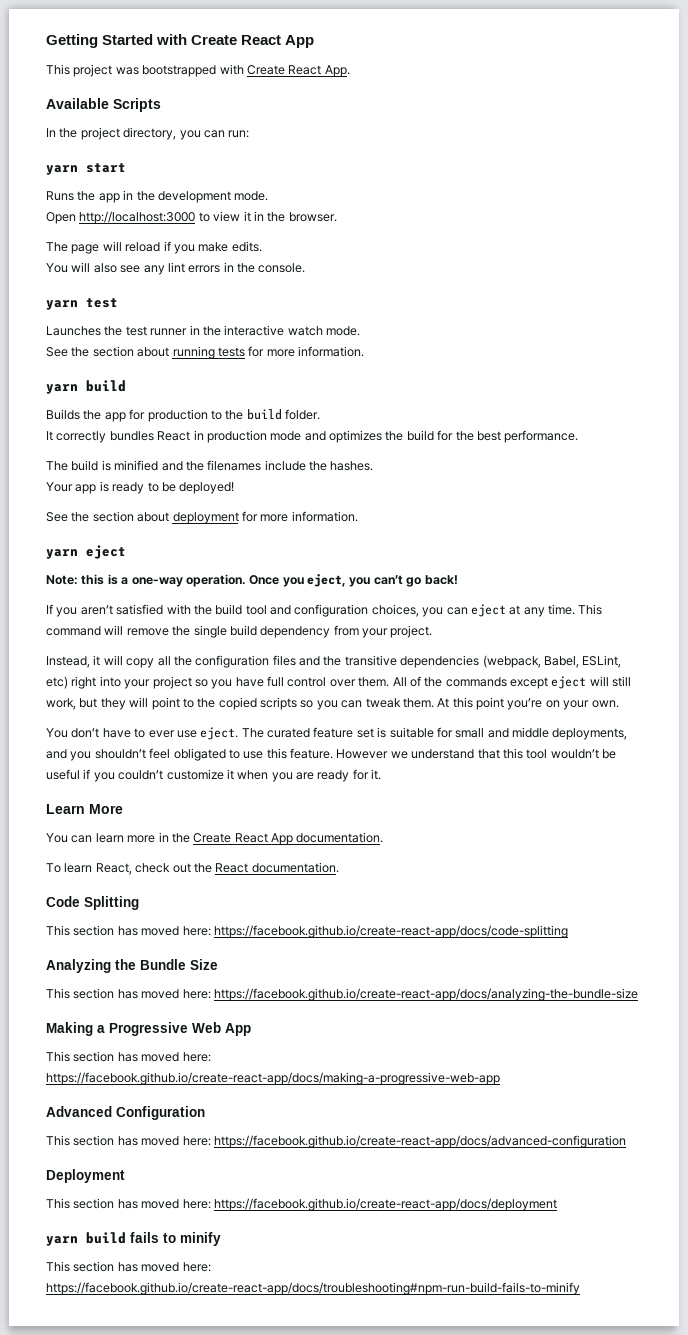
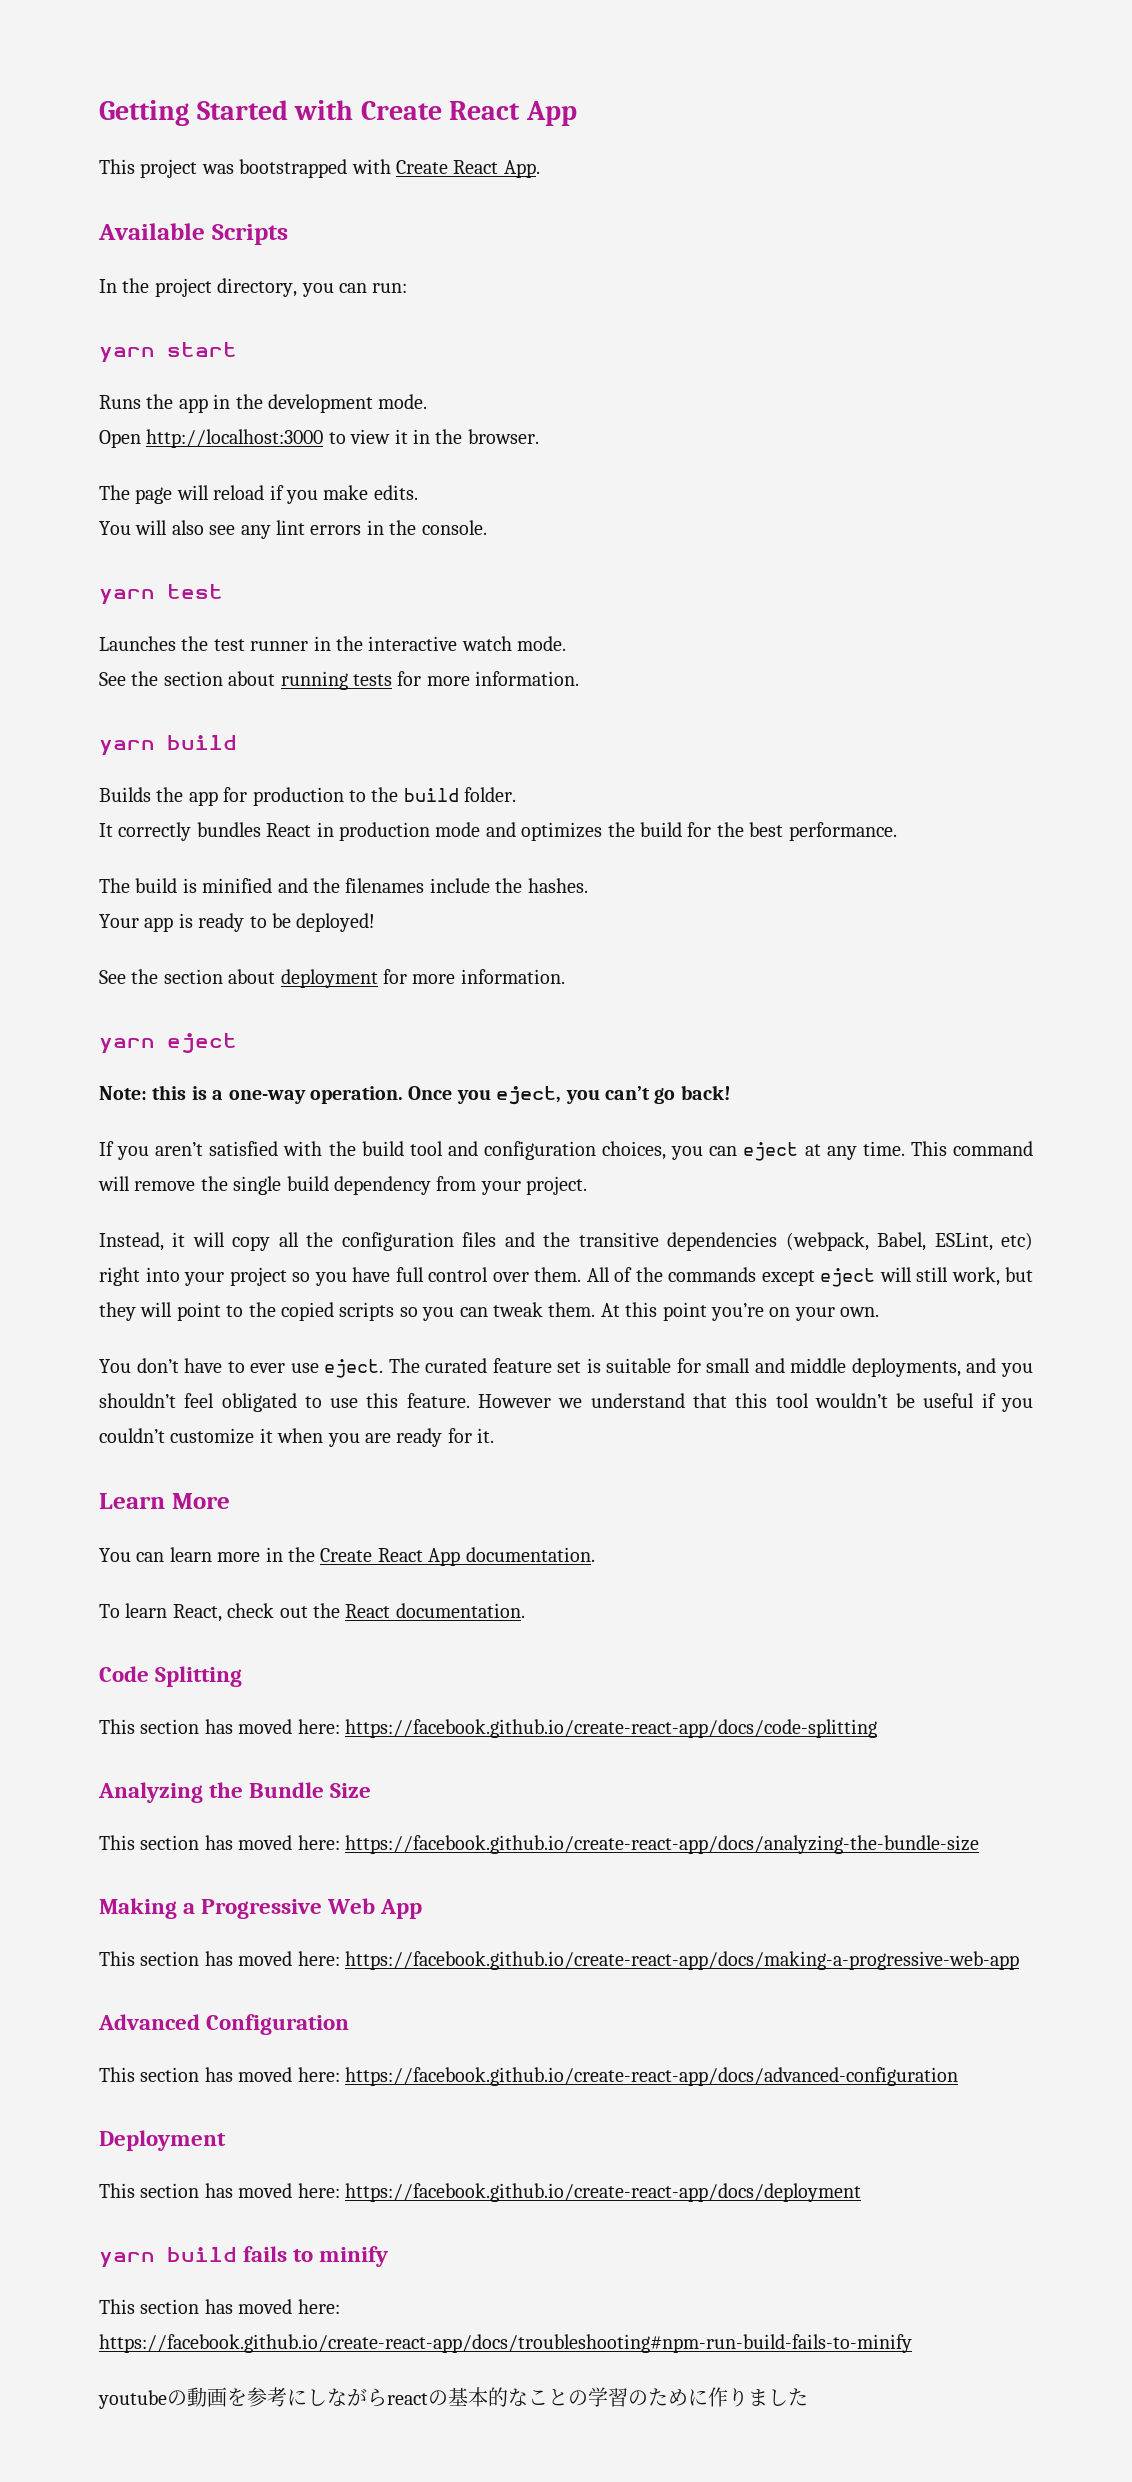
(580, 1288) none -> [98,2387,808,2409] // youtubeの動画を参考にしながらreactの基本的なことの学習のために作りました

